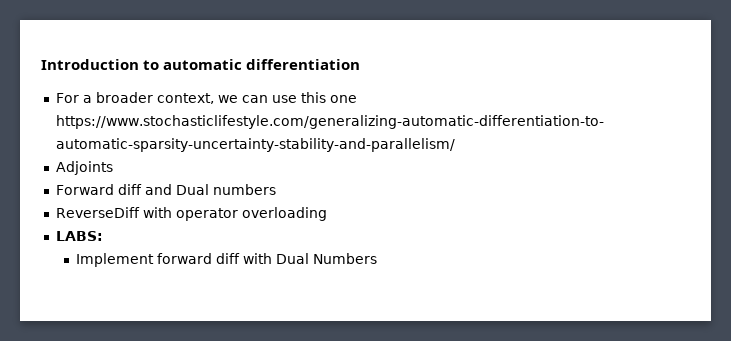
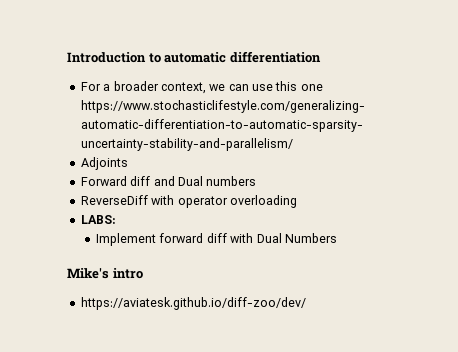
(378, 258) none -> [67,268,143,279] [80,297,306,310] // Mike's intro // https://aviatesk.github.io/diff-zoo/dev/

